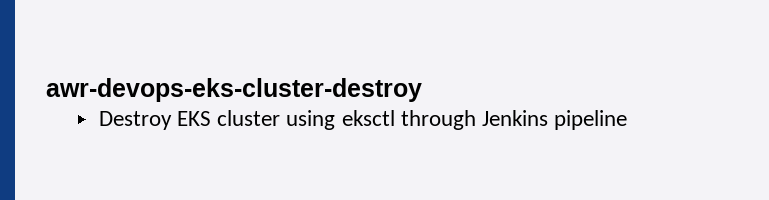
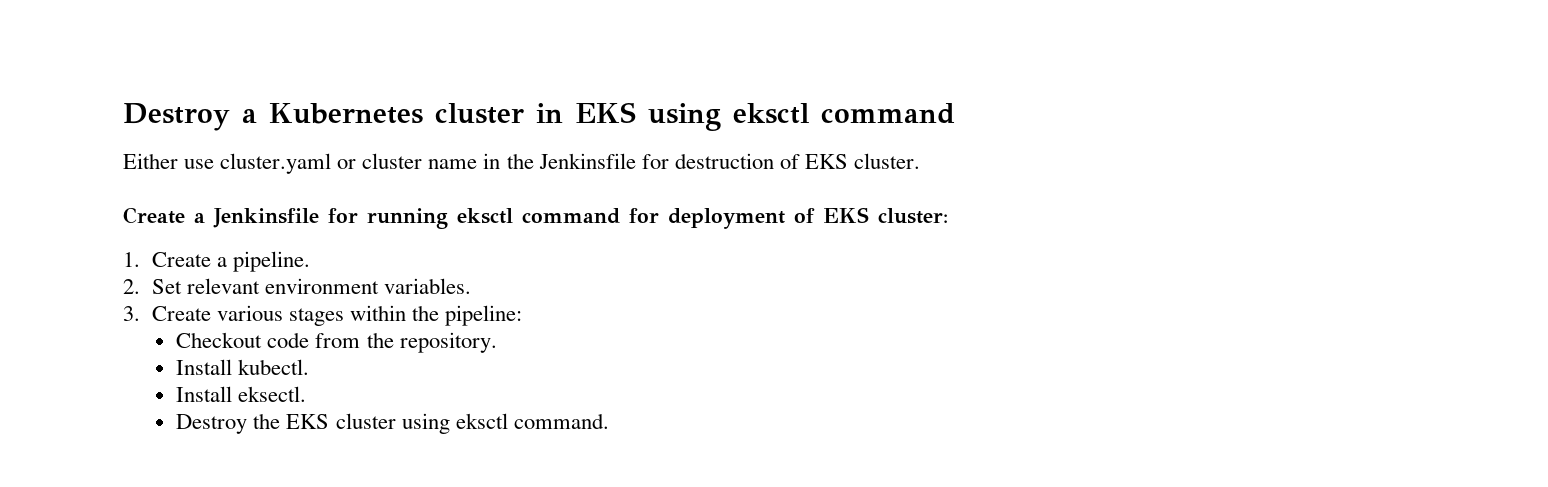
[46,78,422,102] [98,111,172,130] awr-devops-eks-cluster-destroy // Destroy -> [123,102,955,131] [123,153,920,174] [123,207,948,229] [123,251,310,272] [123,278,471,294] [123,305,522,326] [176,332,497,353] [176,359,310,375] [176,386,307,402] [176,413,281,434] Destroy a Kubernetes cluster in EKS using eksctl command // Either use cluster.yaml or cluster name in the Jenkinsfile for destruction of EKS cluster. // Create a Jenkinsfile for running eksctl command for deployment of EKS cluster: // 1. Create a pipeline. // 2. Set relevant environment variables. // 3. Create various stages within the pipeline: // Checkout code from the repository. // Install kubectl. // Install eksectl. // Destroy the
[400,110,628,130] through Jenkins pipeline -> [513,413,609,429] command.

